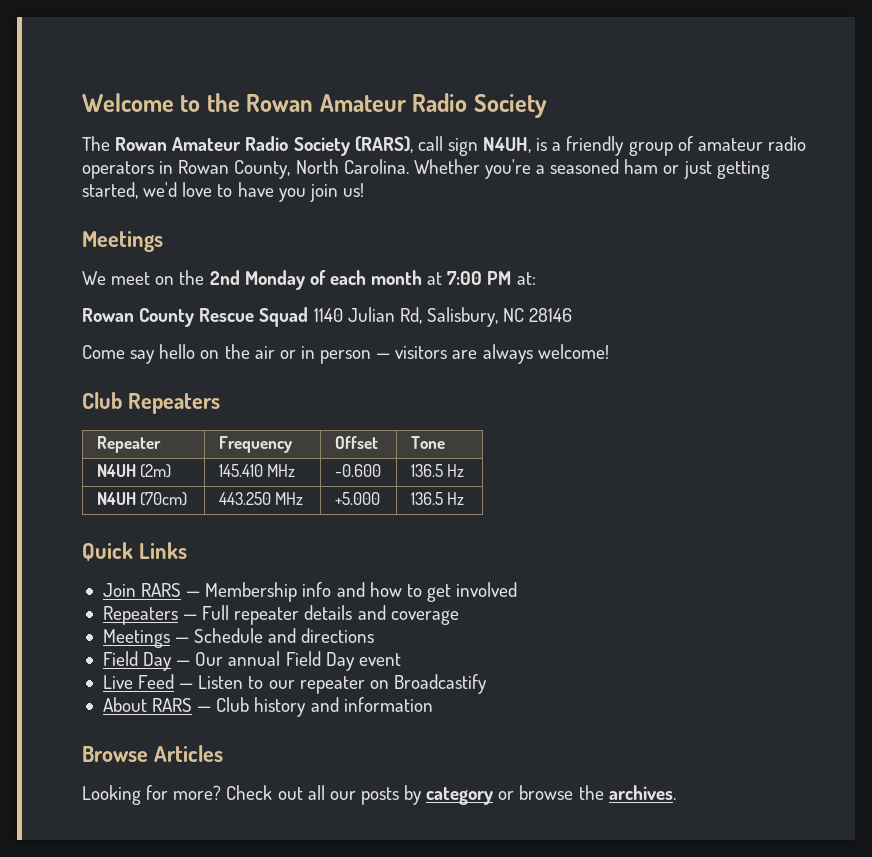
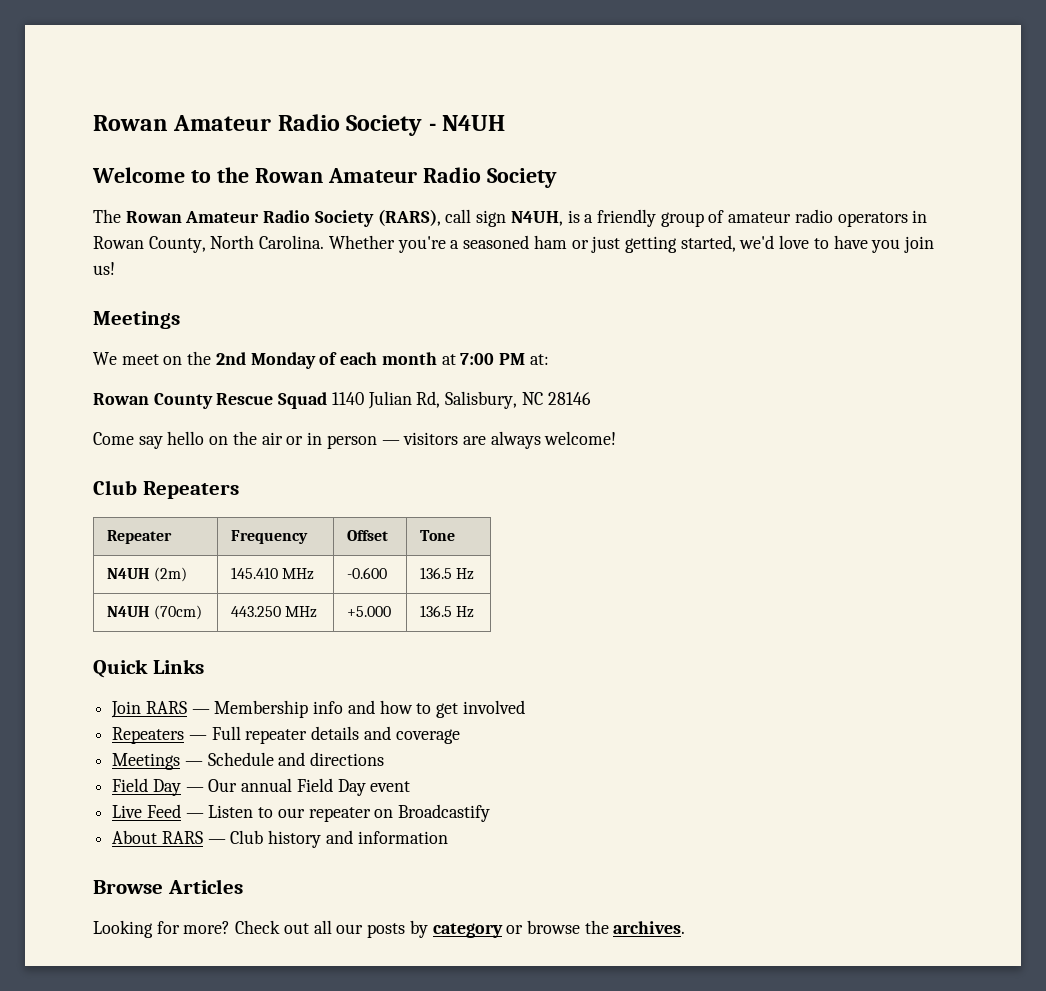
(82, 102) none -> [93,114,506,136] Rowan Amateur Radio Society - N4UH //

